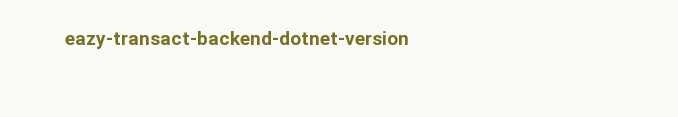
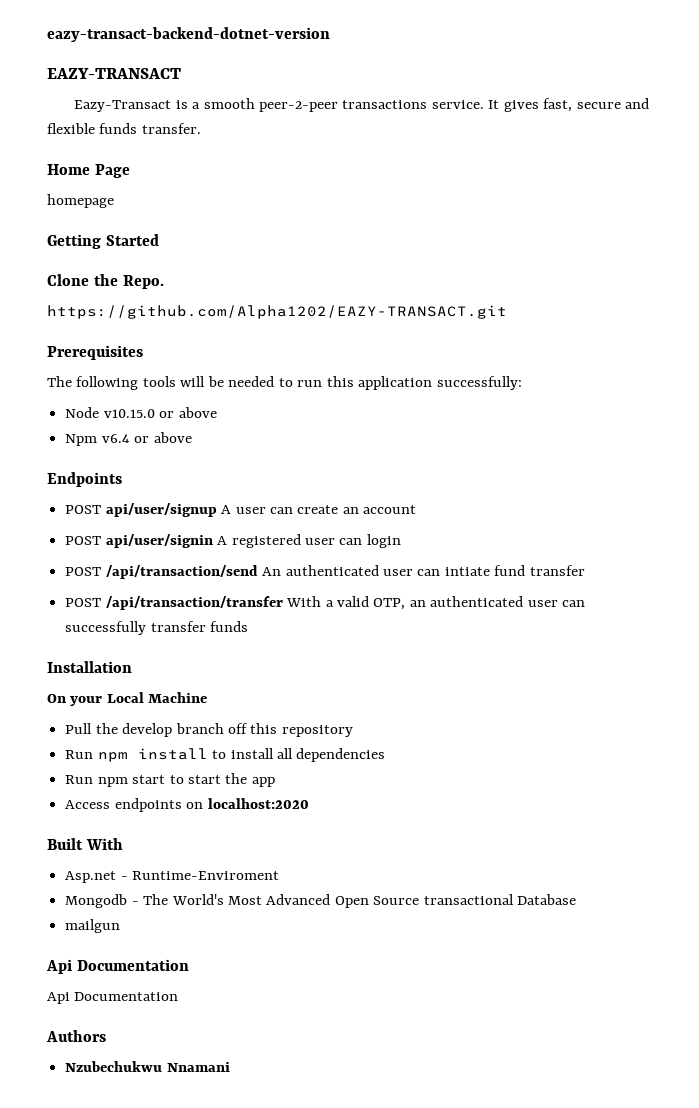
(409, 40) none -> [47,68,181,79] [74,98,650,112] [47,123,201,134] [47,164,130,178] [47,194,114,208] [47,234,159,249] [47,274,164,289] [47,305,507,319] [47,345,143,360] [47,376,522,390] [65,407,217,418] [65,432,192,446] [47,472,122,487] [65,503,417,517] [65,534,401,548] [65,565,585,579] [65,596,586,610] [65,621,249,635] [47,661,132,673] [47,692,208,706] [65,723,353,737] [65,748,386,762] [65,773,275,787] [65,798,309,812] [47,838,123,850] [65,871,280,883] [65,894,577,908] [65,919,121,933] [46,959,189,974] [47,992,179,1004] [46,1030,106,1042] [65,1061,230,1072] // EAZY-TRANSACT // Eazy-Transact is a smooth peer-2-peer transactions service. It gives fast, secure and flexible funds transfer. // Home Page // homepage // Getting Started // Clone the Repo. // https://github.com/Alpha1202/EAZY-TRANSACT.git // Prerequisites // The following tools will be needed to run this application successfully: // Node v10.15.0 or above // Npm v6.4 or above // Endpoints // POST api/user/signup A user can create an account // POST api/user/signin A registered user can login // POST /api/transaction/send An authenticated user can intiate fund transfer // POST /api/transaction/transfer With a valid OTP, an authenticated user can successfully transfer funds // Installation // On your Local Machine // Pull the develop branch off this repository // Run npm install to install all dependencies // Run npm start to start the app // Access endpoints on localhost:2020 // Built With // Asp.net - Runtime-Enviroment // Mongodb - The World's Most Advanced Open Source transactional Database // mailgun // Api Documentation // Api Documentation // Authors // Nzubechukwu Nnamani

